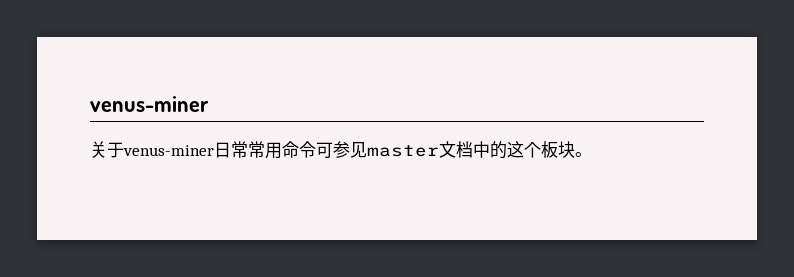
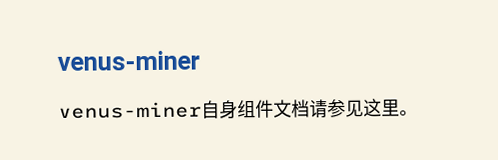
[90,141,575,159] 关于venus-miner日常常用命令可参见master文档中的这个板块 -> [58,98,400,120] venus-miner自身组件文档请参见这里

